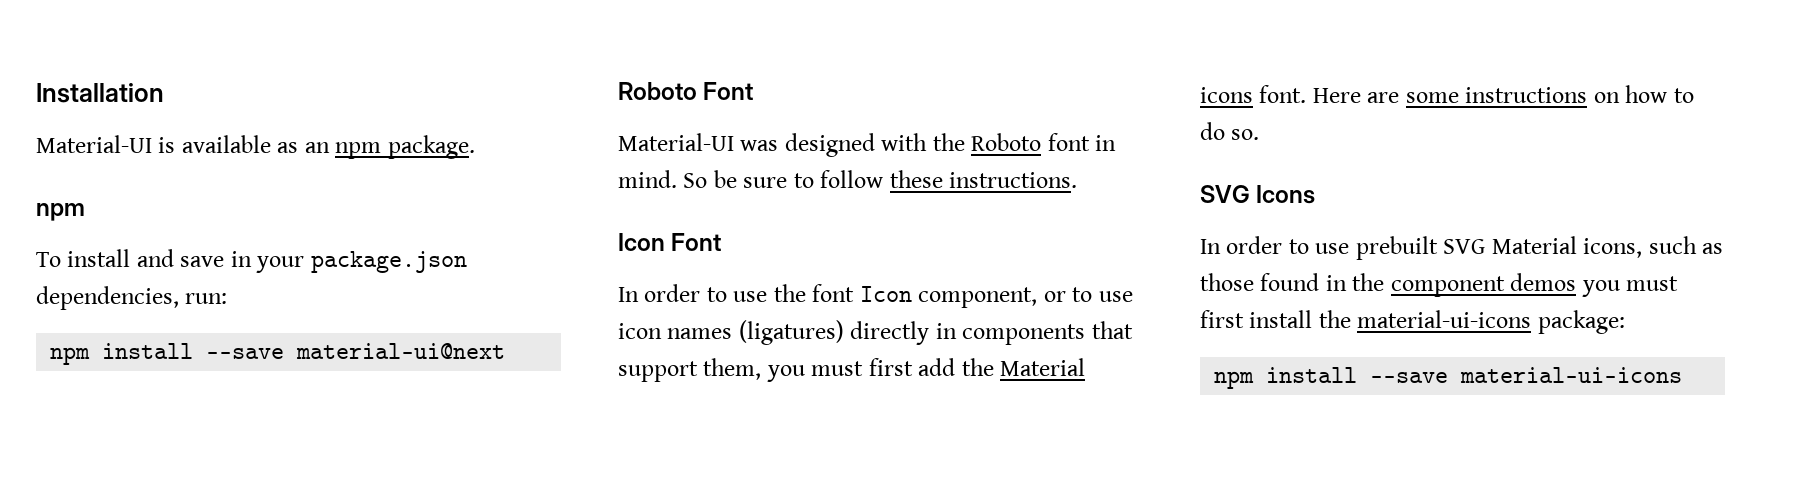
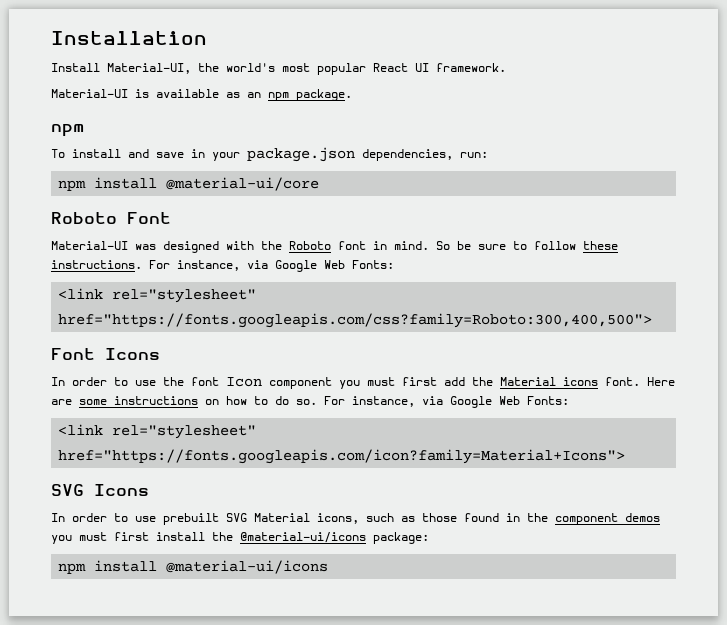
(164, 93) none -> [51,63,506,75] // Install Material-UI, the world's most popular React UI framework.
[206,343,506,359] --save material-ui@next -> [166,177,320,191] @material-ui/core
[618,233,722,251] // Icon Font -> [149,260,394,272] [58,288,257,303] [58,313,653,328] [51,348,160,360] For instance, via Google Web Fonts: // <link rel="stylesheet" href="https://fonts.googleapis.com/css?family=Roboto:300,400,500"> // Font Icons
[918,287,1133,308] [618,320,1133,345] [618,358,762,382] component, or to use icon names (ligatures) directly in components that support them, -> [269,377,332,389] component
(1260, 134) none -> [324,396,569,408] [58,424,257,439] [58,449,626,464] For instance, via Google Web Fonts: // <link rel="stylesheet" href="https://fonts.googleapis.com/icon?family=Material+Icons">
[1357,310,1532,328] material-ui-icons -> [240,532,366,543] @material-ui/icons
[1370,367,1683,383] --save material-ui-icons -> [166,560,329,574] @material-ui/icons

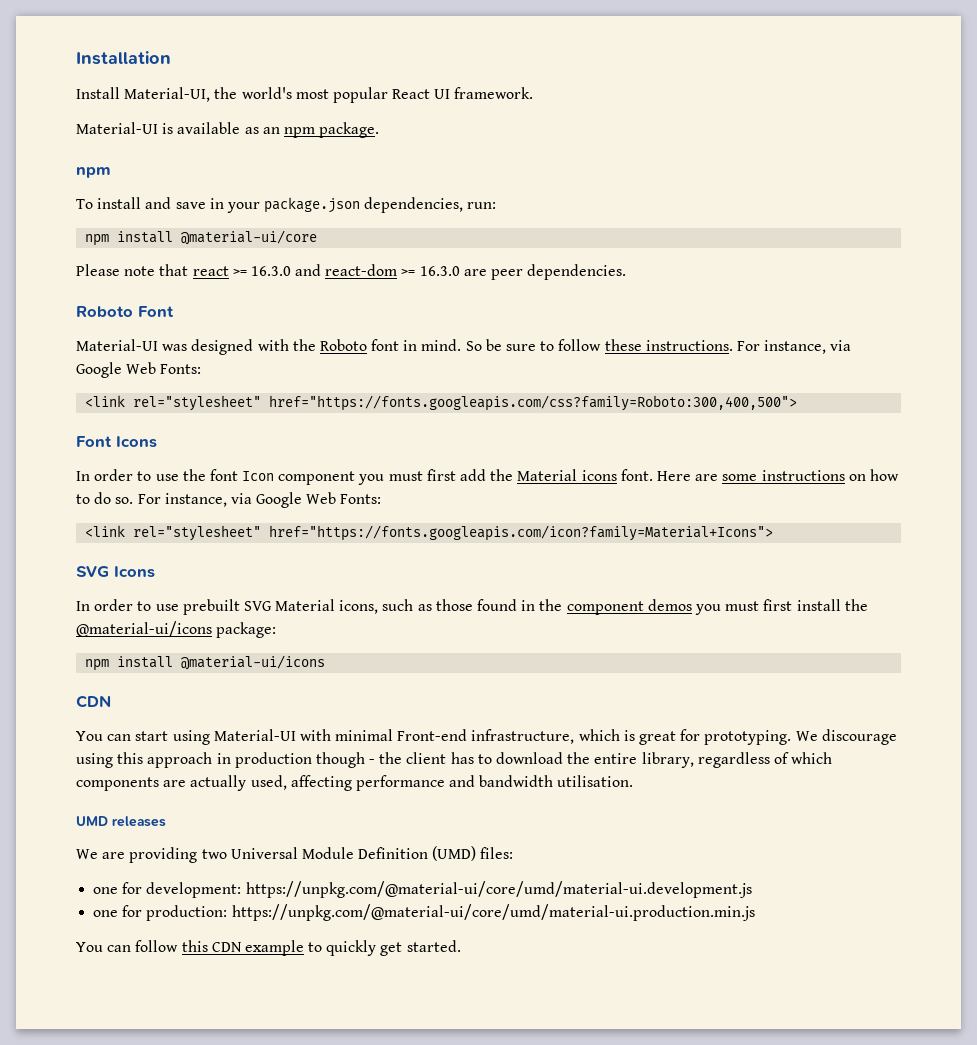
(320, 184) none -> [76,264,627,280] // Please note that react >= 16.3.0 and react-dom >= 16.3.0 are peer dependencies.
(329, 567) none -> [76,695,111,708] [76,729,897,745] [76,752,833,768] [76,775,634,791] [76,816,166,827] [76,846,514,863] [93,881,752,898] [93,904,755,921] [76,940,461,956] // CDN // You can start using Material-UI with minimal Front-end infrastructure, which is great for prototyping. We discourage using this approach in production though - the client has to download the entire library, regardless of which components are actually used, affecting performance and bandwidth utilisation. // UMD releases // We are providing two Universal Module Definition (UMD) files: // one for development: https://unpkg.com/@material-ui/core/umd/material-ui.development.js // one for production: https://unpkg.com/@material-ui/core/umd/material-ui.production.min.js // You can follow this CDN example to quickly get started.

